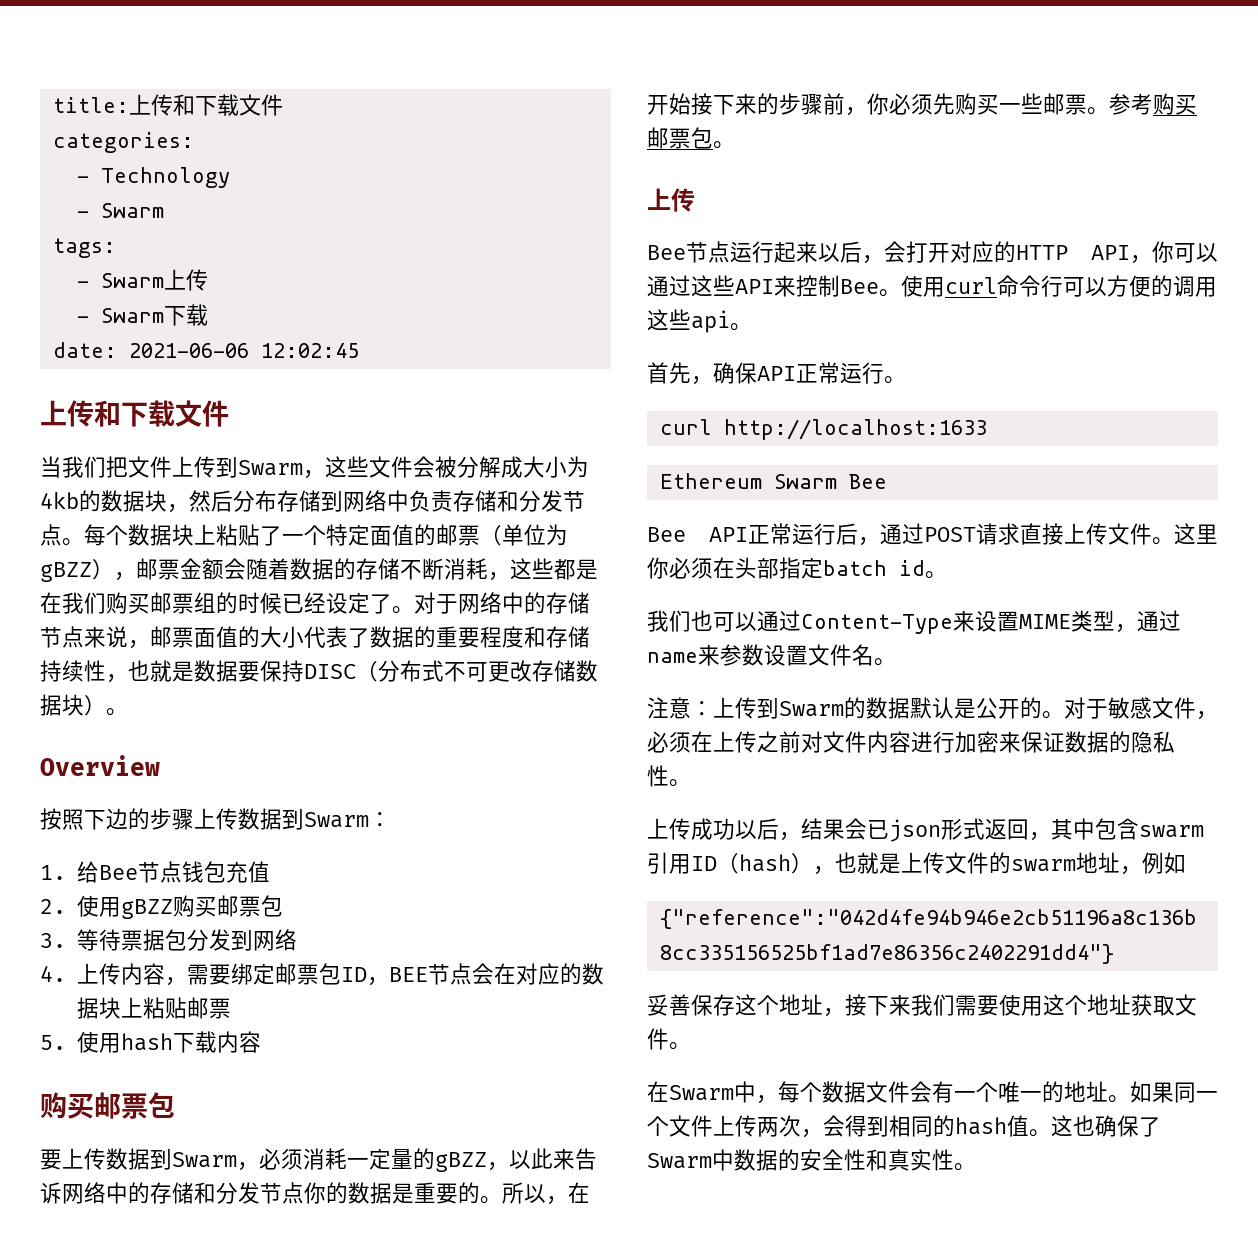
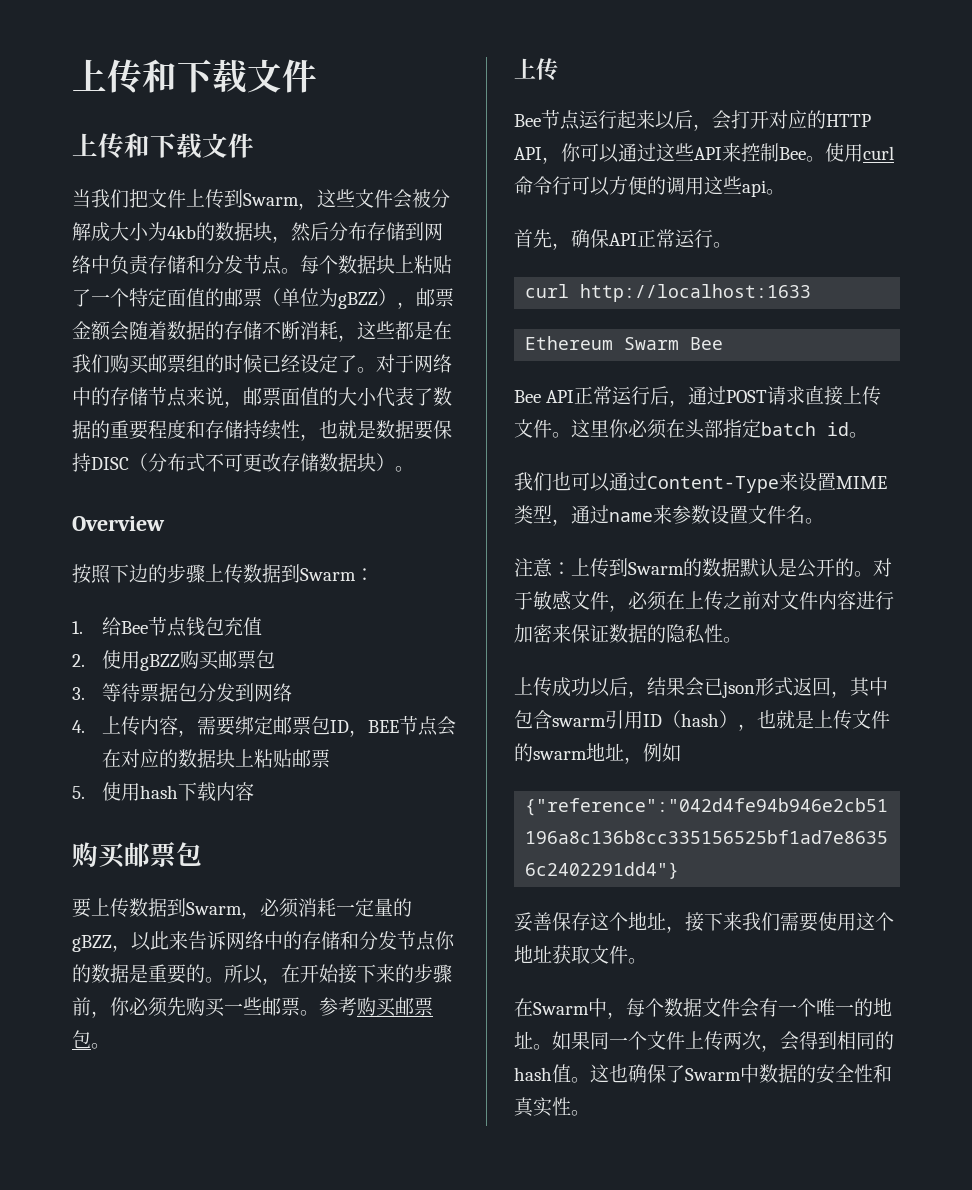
[52,94,283,116] [52,132,194,153] [76,167,230,188] [76,203,164,218] [52,238,116,258] [76,269,208,291] [76,304,208,326] [52,342,359,358] title:上传和下载文件 // categories: // - Technology // - Swarm // tags: // - Swarm上传 // - Swarm下载 // date: 2021-06-06 12:02:45 -> [72,59,317,94] 上传和下载文件

